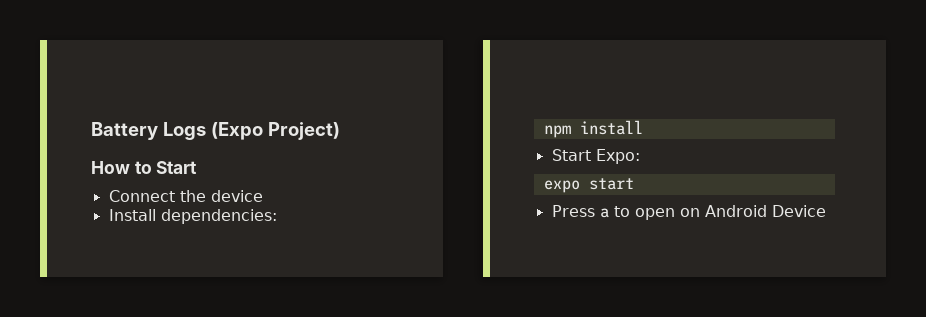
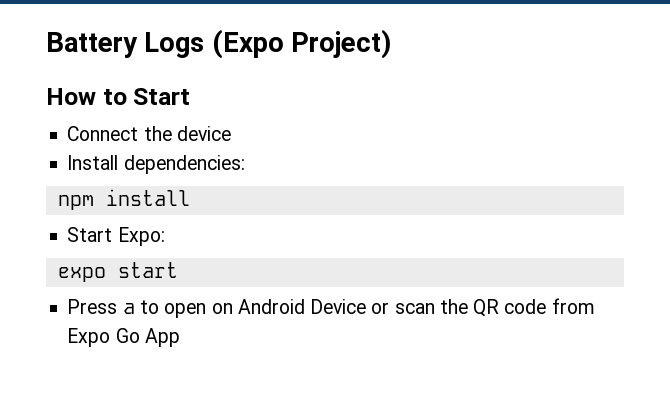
(826, 211) none -> [371,298,595,317] [67,328,180,347] or scan the QR code from Expo Go App

